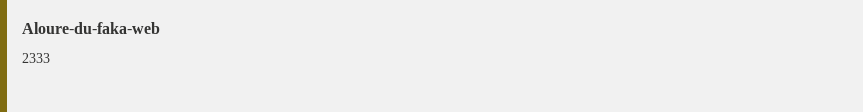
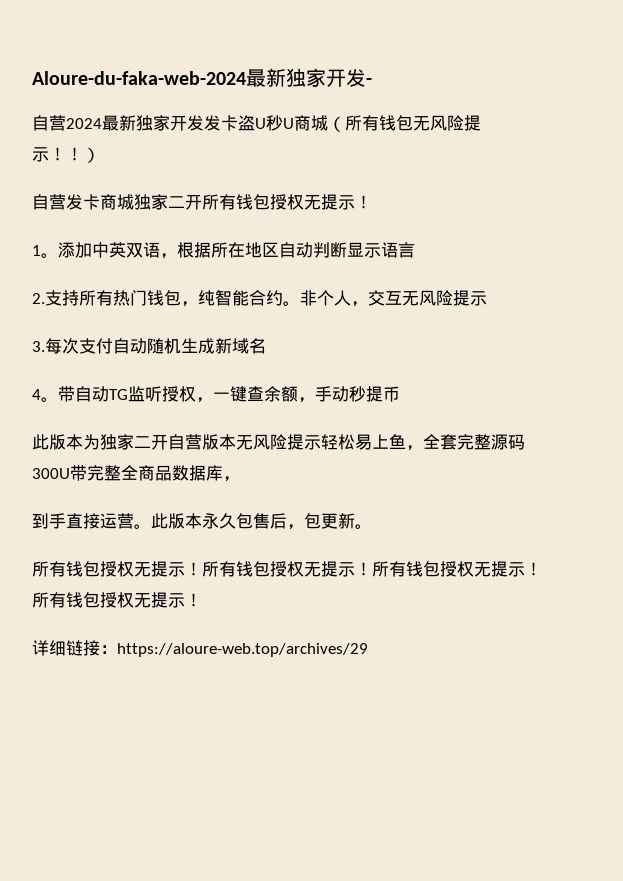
[22,22,160,34] [22,53,50,63] Aloure-du-faka-web // 2333 -> [32,68,372,87] [32,115,481,132] [32,147,100,163] [32,194,372,210] [32,242,415,259] [32,289,487,307] [32,338,266,354] [32,386,400,403] [32,434,525,451] [32,465,240,482] [32,513,372,530] [32,561,542,577] [32,592,202,608] [32,640,368,657] Aloure-du-faka-web-2024最新独家开发- // 自营2024最新独家开发发卡盗U秒U商城（所有钱包无风险提示！！） // 自营发卡商城独家二开所有钱包授权无提示！ // 1。添加中英双语，根据所在地区自动判断显示语言 // 2.支持所有热门钱包，纯智能合约。非个人，交互无风险提示 // 3.每次支付自动随机生成新域名 // 4。带自动TG监听授权，一键查余额，手动秒提币 // 此版本为独家二开自营版本无风险提示轻松易上鱼，全套完整源码300U带完整全商品数据库， // 到手直接运营。此版本永久包售后，包更新。 // 所有钱包授权无提示！所有钱包授权无提示！所有钱包授权无提示！所有钱包授权无提示！ // 详细链接：https://aloure-web.top/archives/29

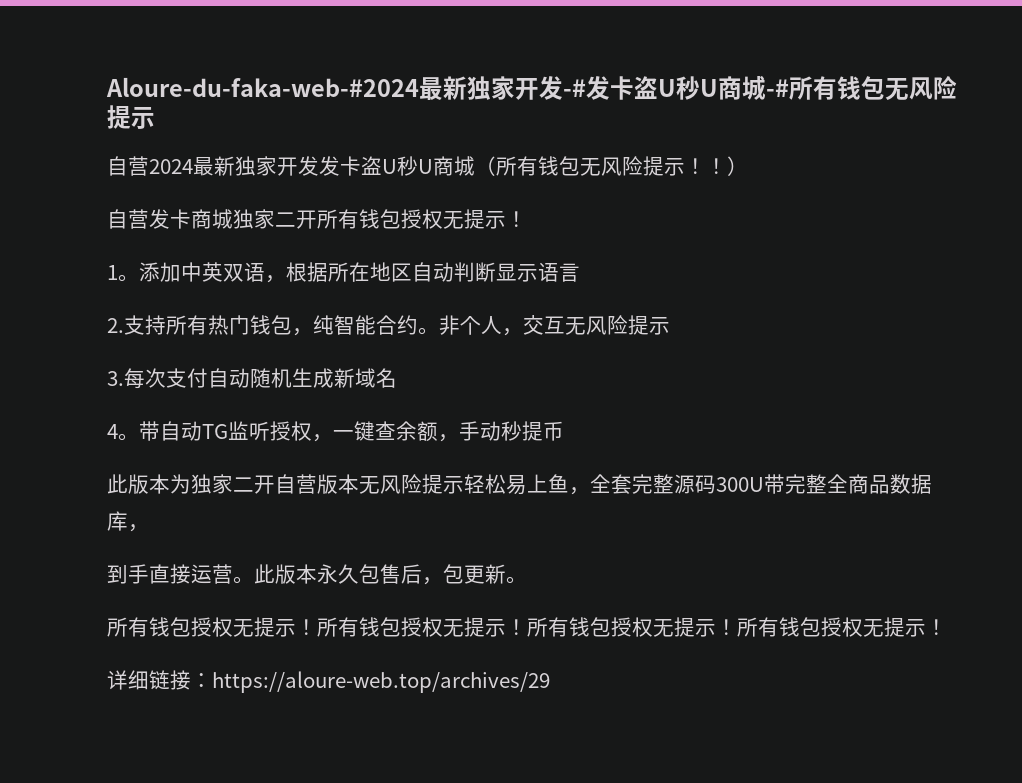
[32,68,372,87] Aloure-du-faka-web-2024最新独家开发- -> [106,75,957,100] [107,105,155,129] Aloure-du-faka-web-#2024最新独家开发-#发卡盗U秒U商城-#所有钱包无风险提示

